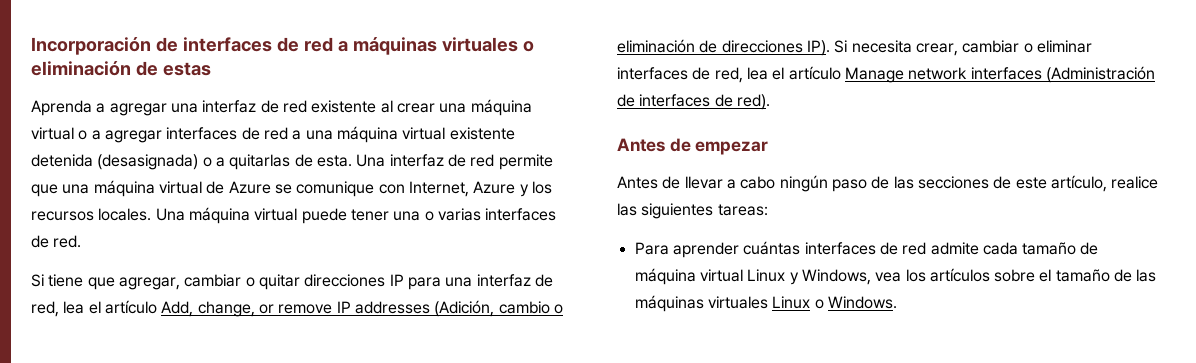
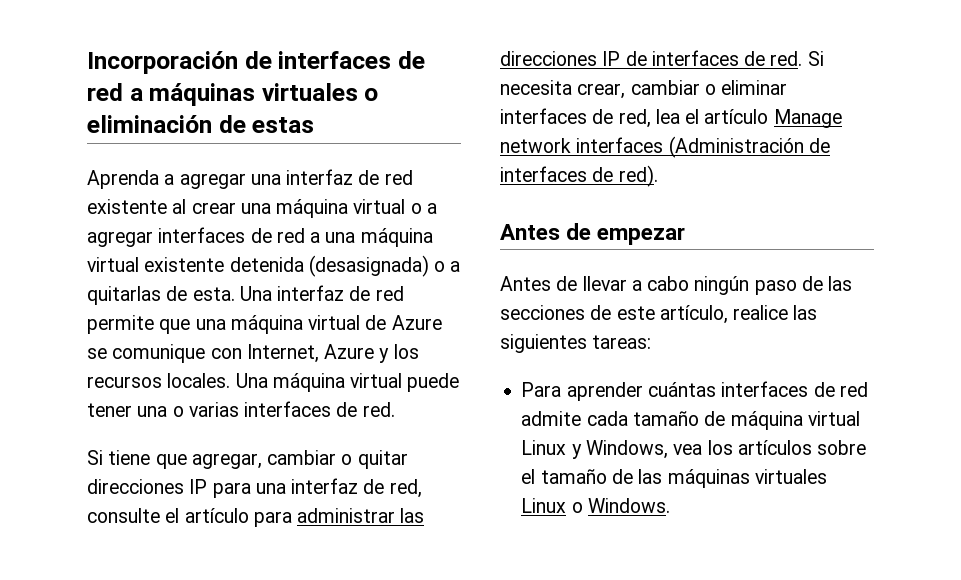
[63,300,563,317] [617,39,830,56] lea el artículo Add, change, or remove IP addresses (Adición, cambio o eliminación de direcciones IP). -> [87,508,425,527] [500,50,803,66] consulte el artículo para administrar las direcciones IP de interfaces de red.

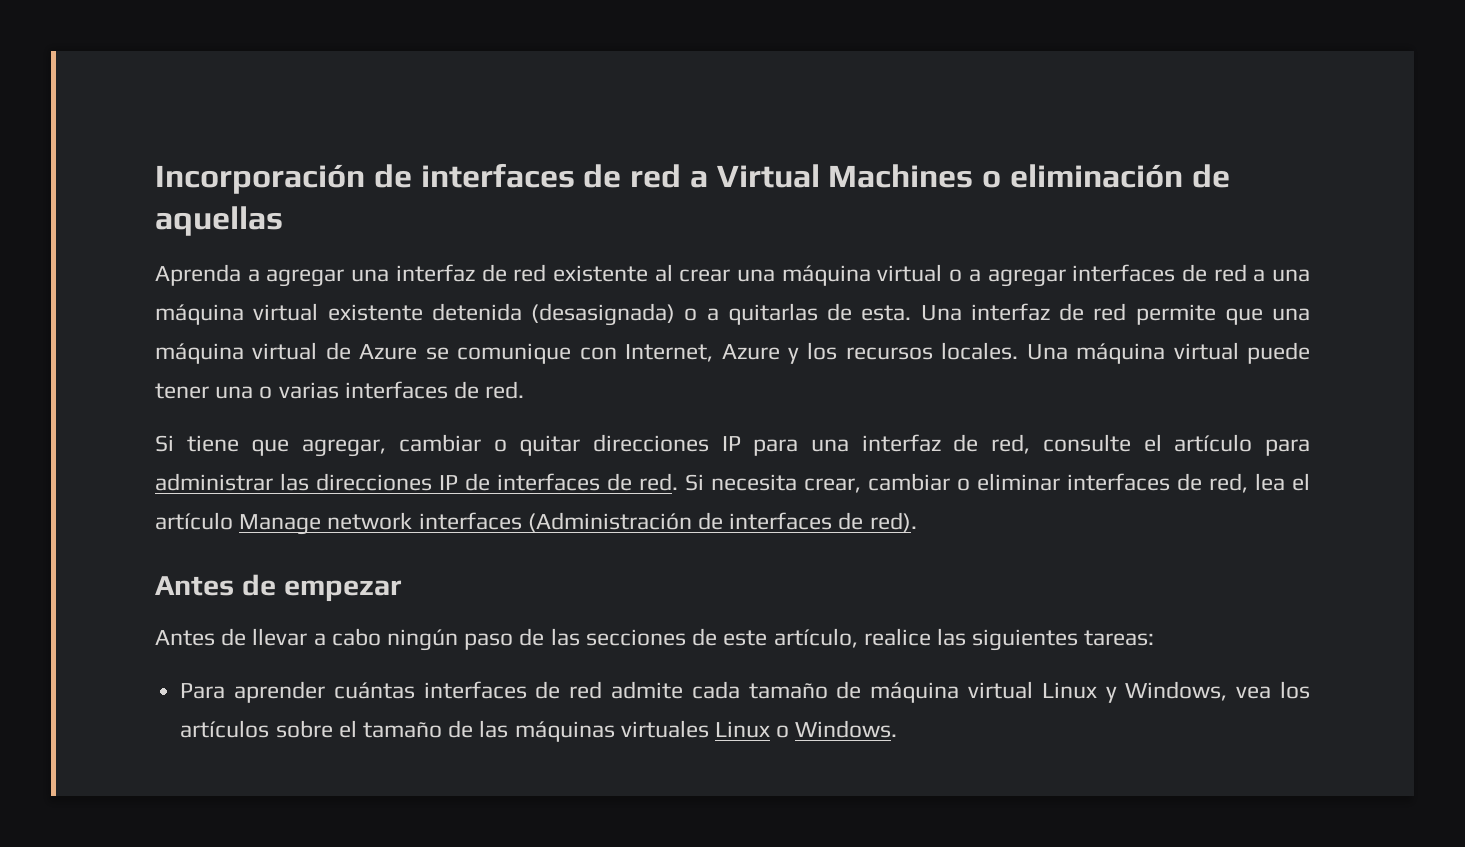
[149,83,358,106] máquinas virtuales -> [716,164,974,188] Virtual Machines
[252,117,315,133] estas -> [155,206,283,236] aquellas

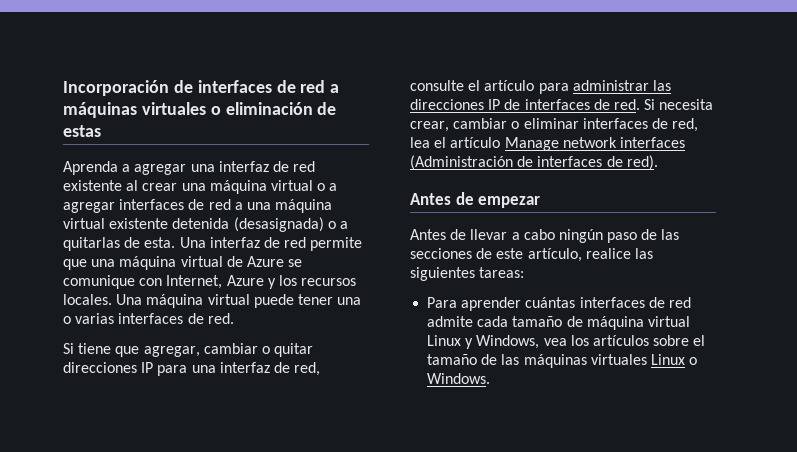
[716,164,974,188] Virtual Machines -> [63,102,206,118] máquinas virtuales
[155,206,283,236] aquellas -> [63,125,101,137] estas

